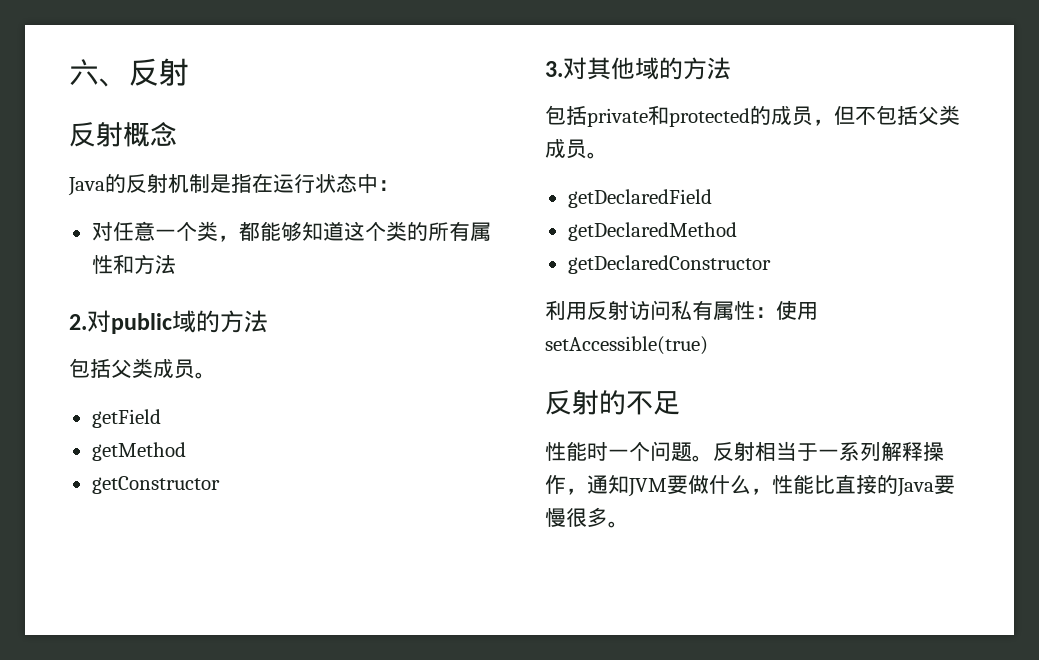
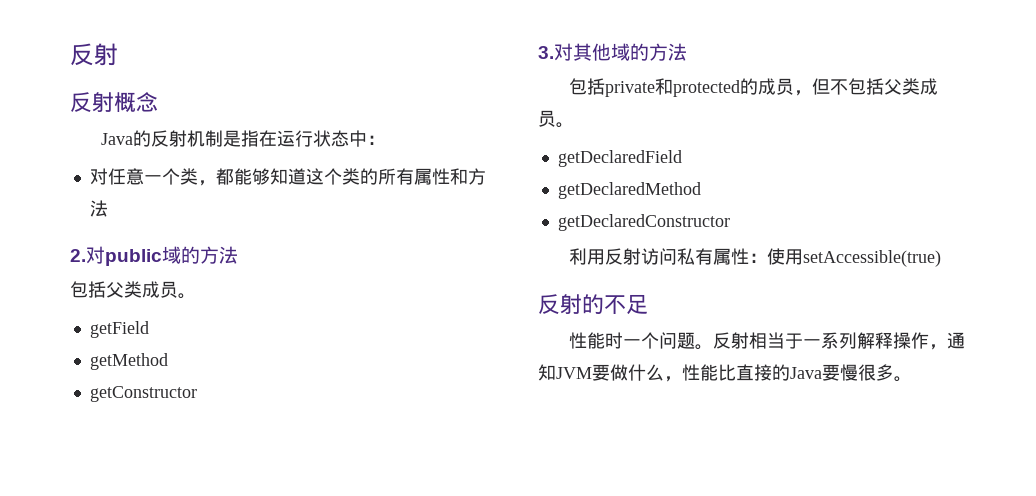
[69,59,129,87] 六、 -> (70, 54) none

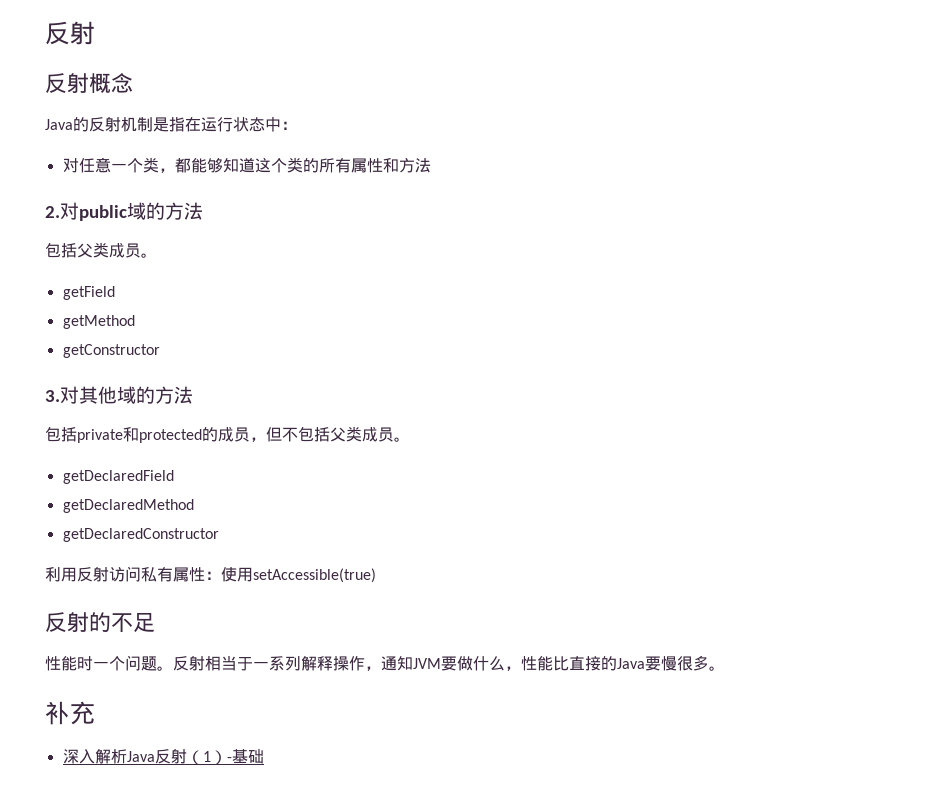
(912, 379) none -> [45,701,95,725] [62,749,264,765] // 补充 // 深入解析Java反射（1）-基础

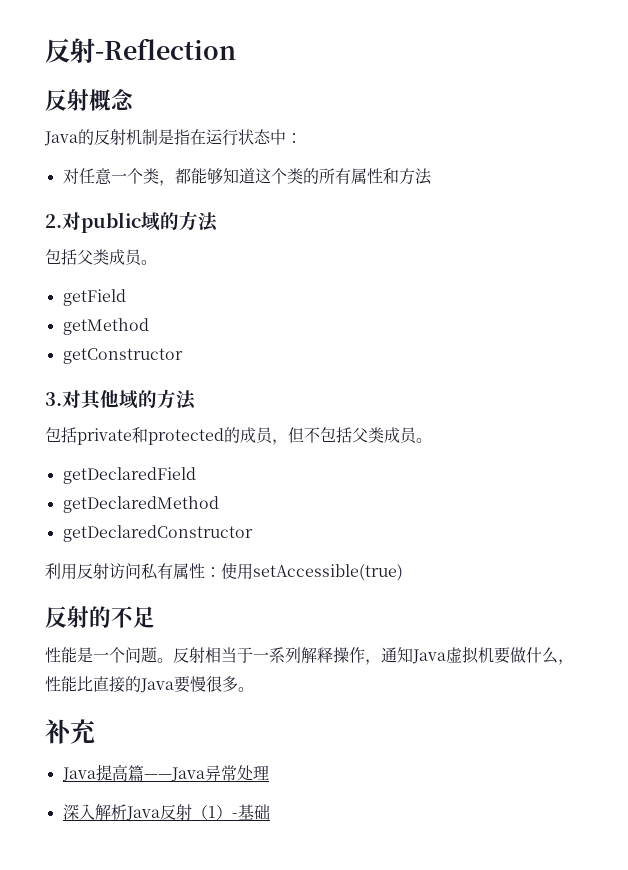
[45,21,95,45] 反射 -> [45,38,236,63] 反射-Reflection
[77,656,93,671] 时 -> [77,647,93,663] 是
[413,658,441,669] JVM -> [412,646,494,664] Java虚拟机
(95, 713) none -> [61,764,269,782] // Java提高篇——Java异常处理

